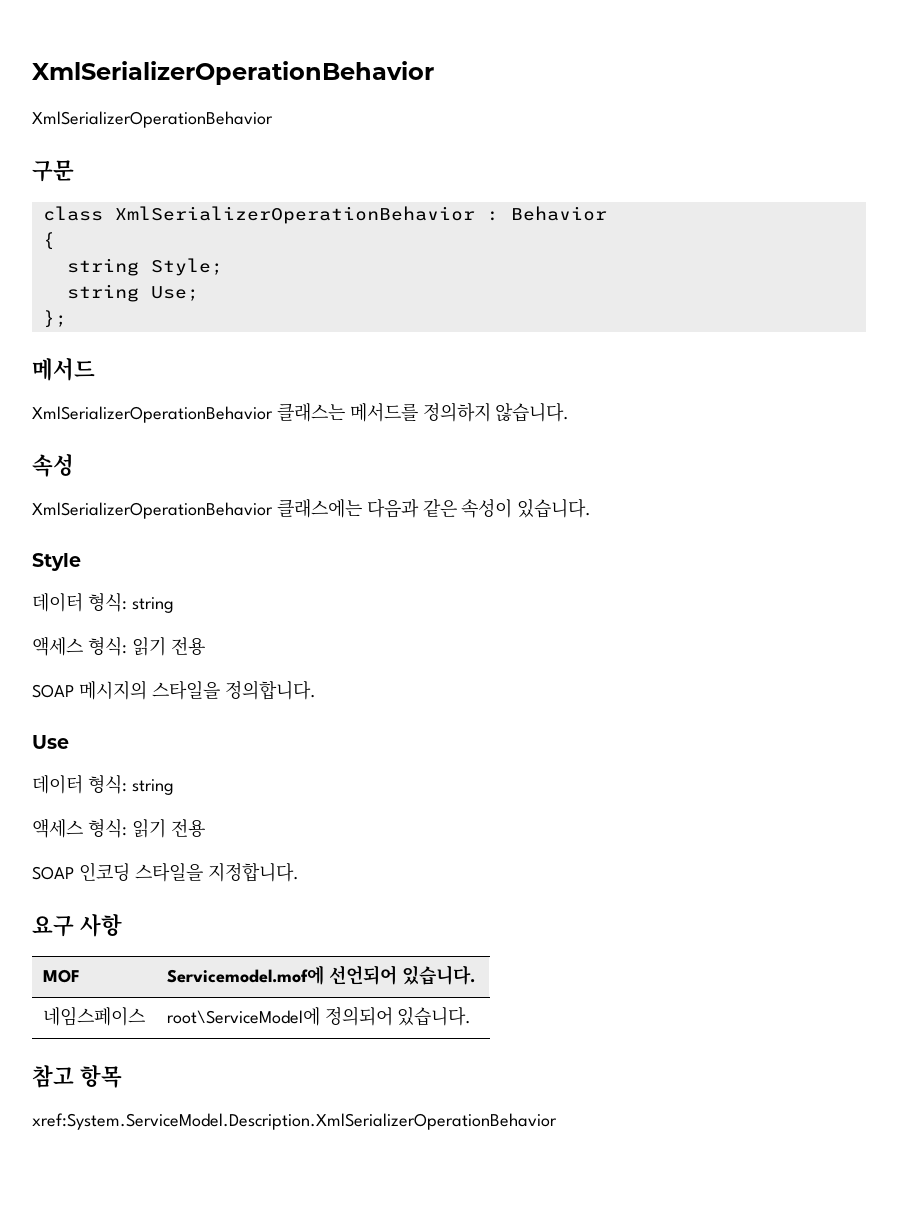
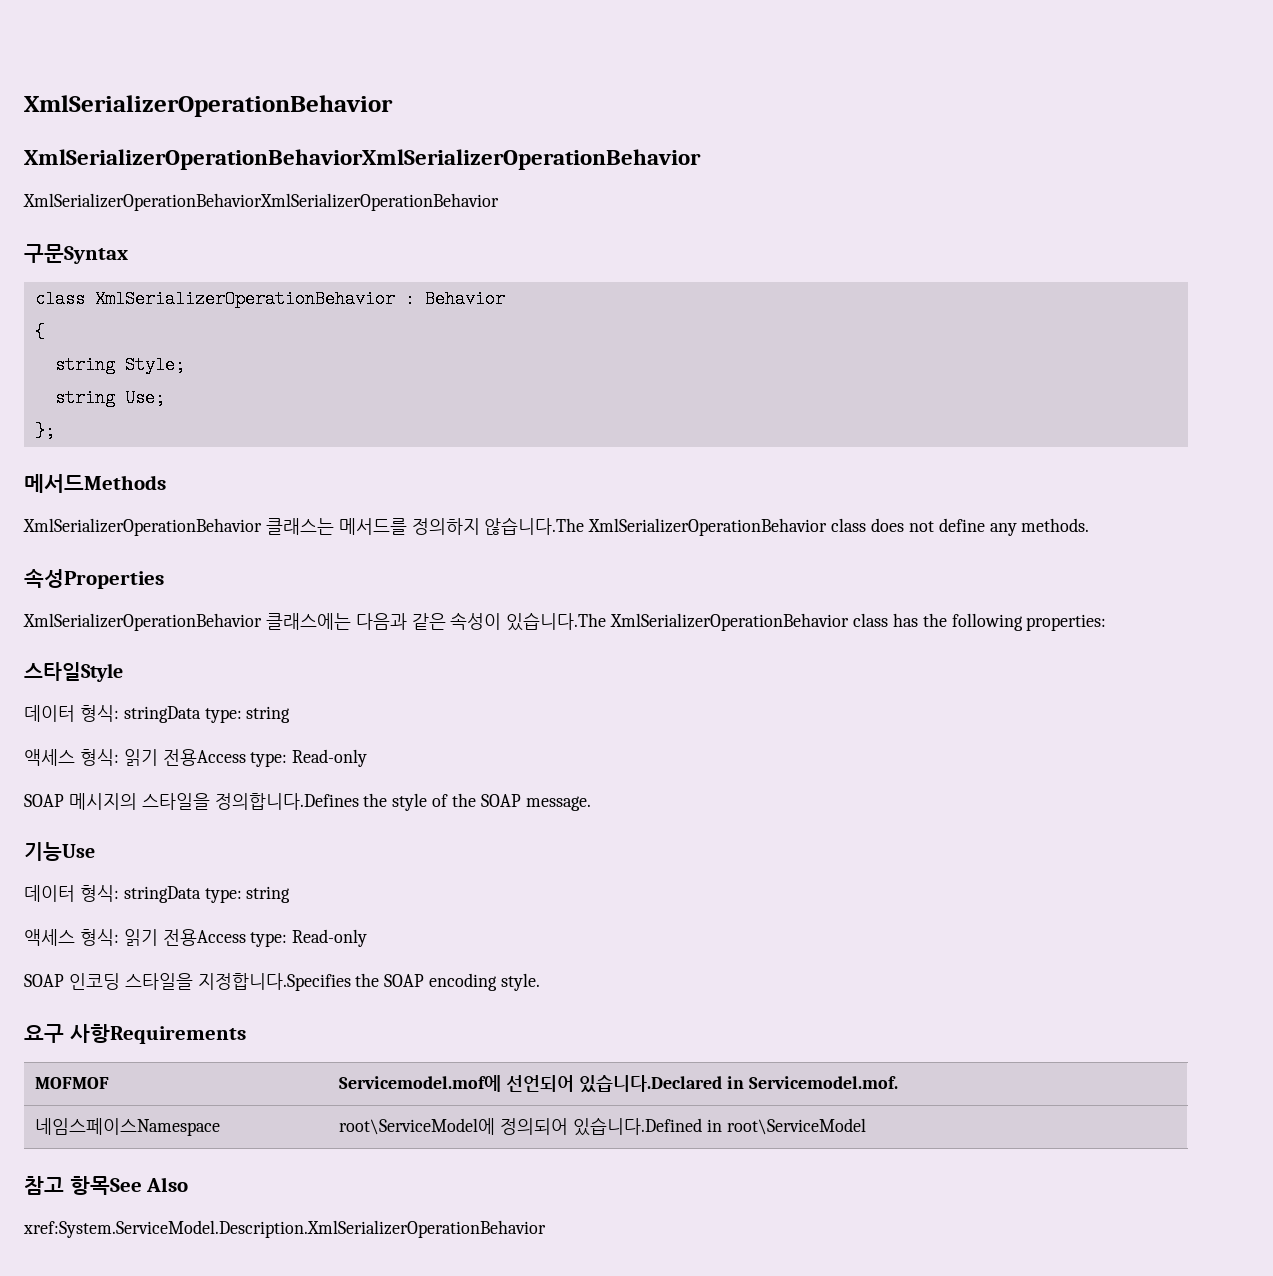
[32,61,434,85] [32,111,273,128] [32,160,74,182] XmlSerializerOperationBehavior // XmlSerializerOperationBehavior // 구문 -> [24,95,393,117] [24,149,701,170] [23,193,499,211] [24,244,128,264] XmlSerializerOperationBehavior // XmlSerializerOperationBehaviorXmlSerializerOperationBehavior // XmlSerializerOperationBehaviorXmlSerializerOperationBehavior // 구문Syntax
[32,358,95,381] 메서드 -> [24,474,166,493] 메서드Methods
[495,402,570,422] [32,454,74,477] 않습니다. // 속성 -> [484,517,1090,536] [24,569,164,589] 않습니다.The XmlSerializerOperationBehavior class does not define any methods. // 속성Properties
[517,498,592,518] [32,553,81,571] [32,592,174,613] [32,636,205,656] 있습니다. // Style // 데이터 형식: string // 액세스 형식: 읽기 전용 -> [506,612,1107,631] [24,662,123,682] [24,705,291,723] [24,749,368,767] 있습니다.The XmlSerializerOperationBehavior class has the following properties: // 스타일Style // 데이터 형식: stringData type: string // 액세스 형식: 읽기 전용Access type: Read-only
[224,680,316,700] [32,735,69,749] [32,774,174,795] [32,818,205,838] 정의합니다. // Use // 데이터 형식: string // 액세스 형식: 읽기 전용 -> [214,793,591,811] [24,842,95,861] [24,885,291,903] [24,929,368,947] 정의합니다.Defines the style of the SOAP message. // 기능Use // 데이터 형식: stringData type: string // 액세스 형식: 읽기 전용Access type: Read-only
[207,862,299,882] 지정합니다. -> [197,973,541,991] 지정합니다.Specifies the SOAP encoding style.
[80,914,122,937] [42,969,80,983] 사항 // MOF -> [69,1024,246,1044] [35,1077,110,1089] 사항Requirements // MOFMOF
[401,965,475,985] [42,1007,145,1026] 있습니다. // 네임스페이스 -> [578,1075,898,1093] [35,1118,221,1136] 있습니다.Declared in Servicemodel.mof. // 네임스페이스Namespace
[397,1006,472,1026] 있습니다. -> [572,1117,866,1136] 있습니다.Defined in root\ServiceModel
[80,1065,122,1088] 항목 -> [69,1176,189,1195] 항목See Also

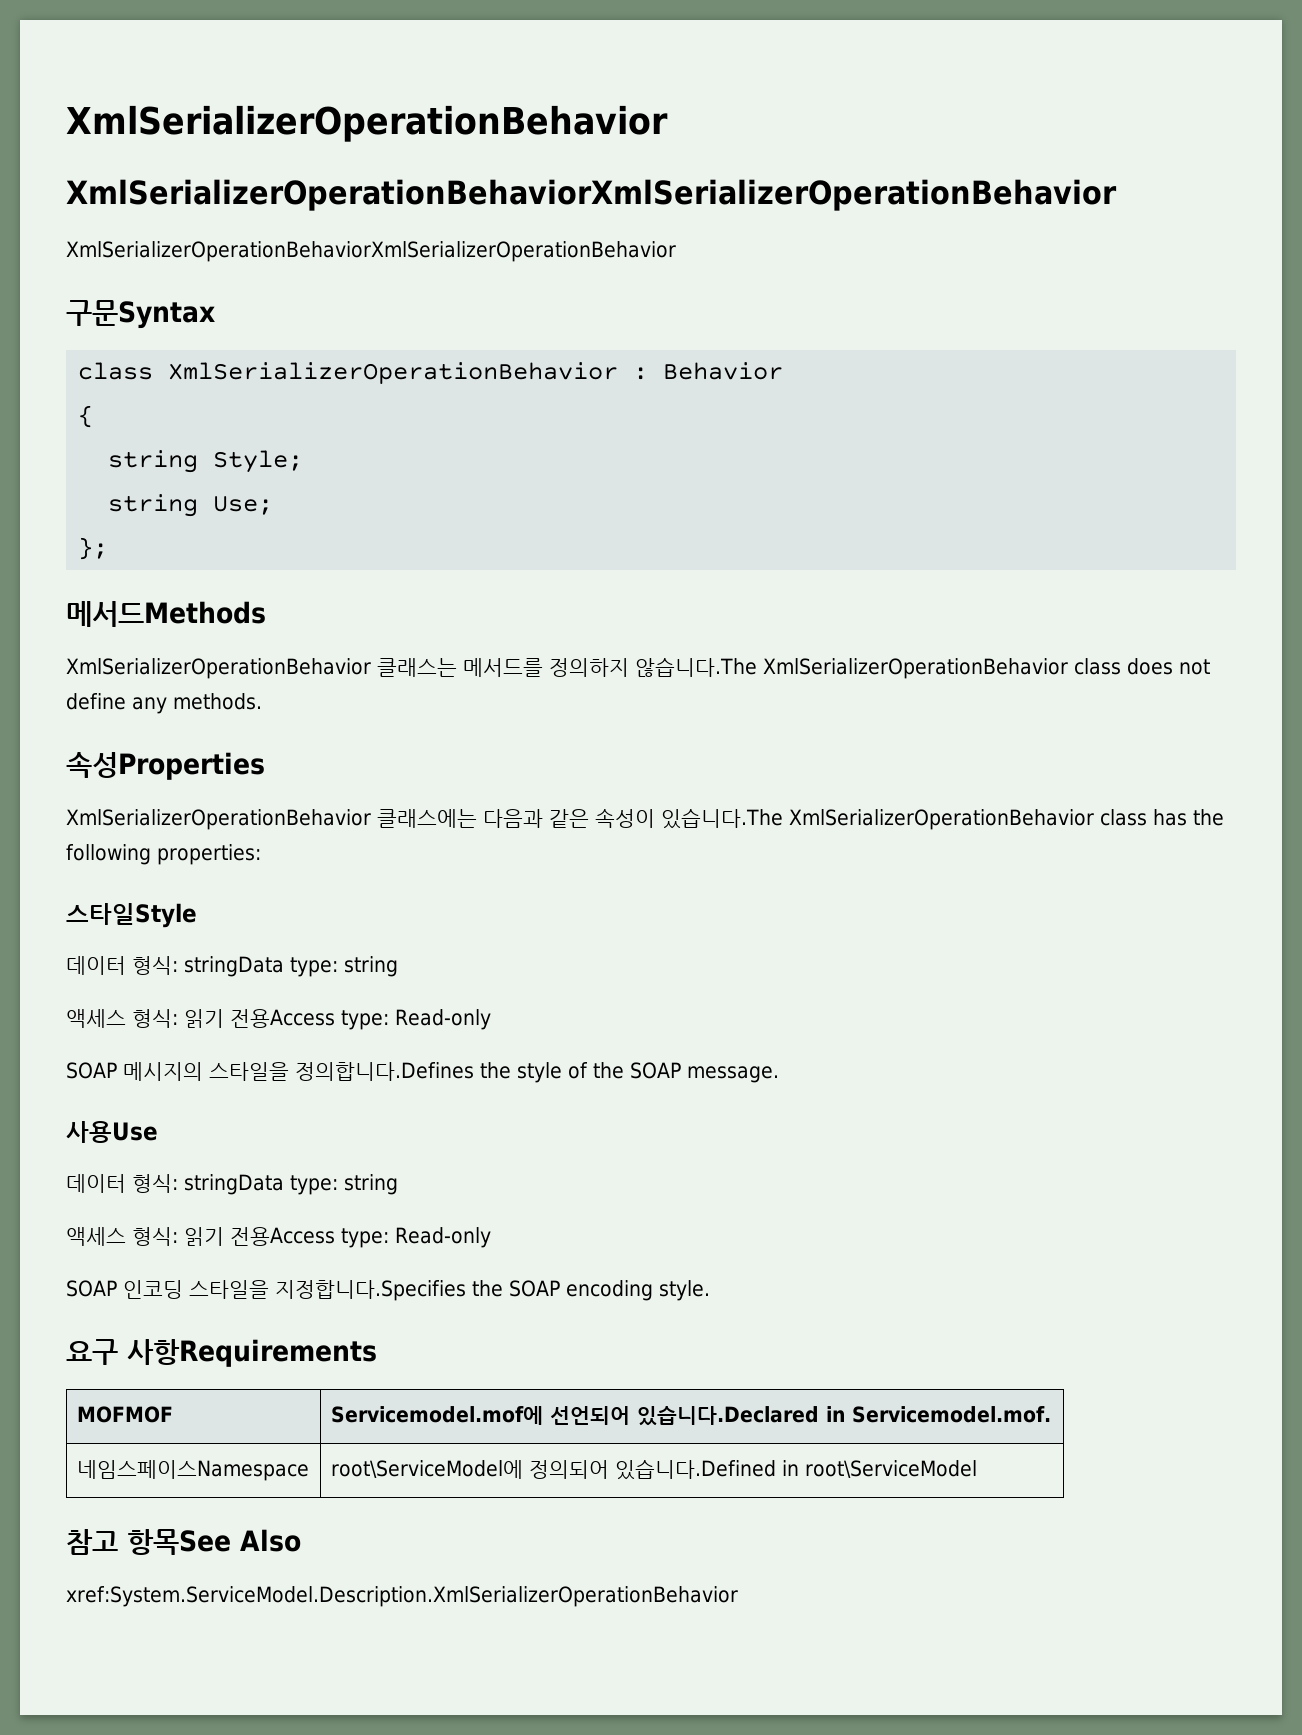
[24,842,95,861] 기능Use -> [66,1121,158,1143] 사용Use

